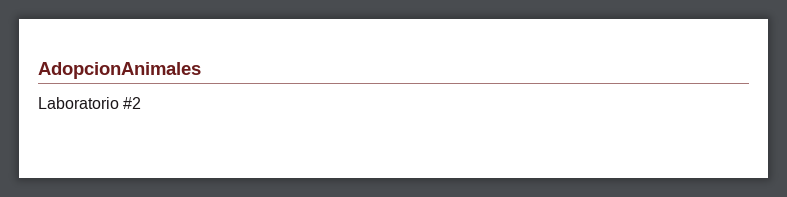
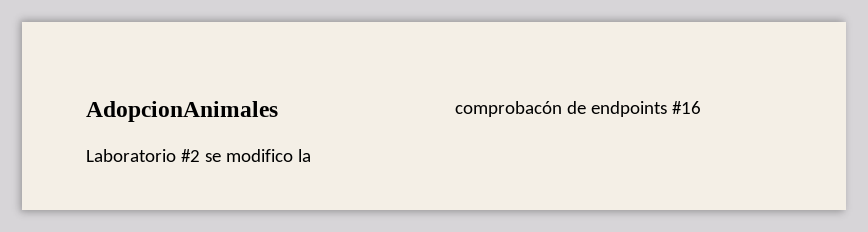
(142, 103) none -> [204,149,311,162] [455,101,701,117] se modifico la comprobacón de endpoints #16

